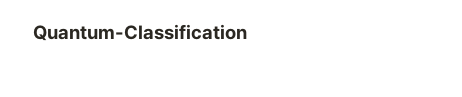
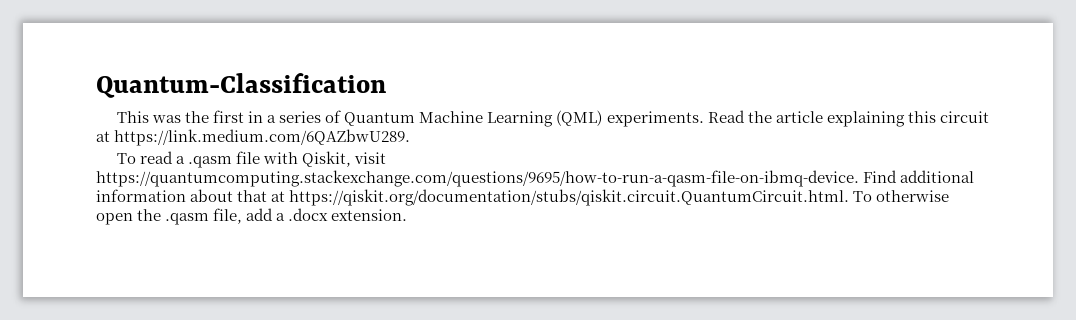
(247, 32) none -> [116,110,989,127] [96,129,411,146] [116,151,387,168] [96,170,975,187] [96,189,950,206] [96,208,408,225] // This was the first in a series of Quantum Machine Learning (QML) experiments. Read the article explaining this circuit at https://link.medium.com/6QAZbwU289. // To read a .qasm file with Qiskit, visit https://quantumcomputing.stackexchange.com/questions/9695/how-to-run-a-qasm-file-on-ibmq-device. Find additional information about that at https://qiskit.org/documentation/stubs/qiskit.circuit.QuantumCircuit.html. To otherwise open the .qasm file, add a .docx extension.

